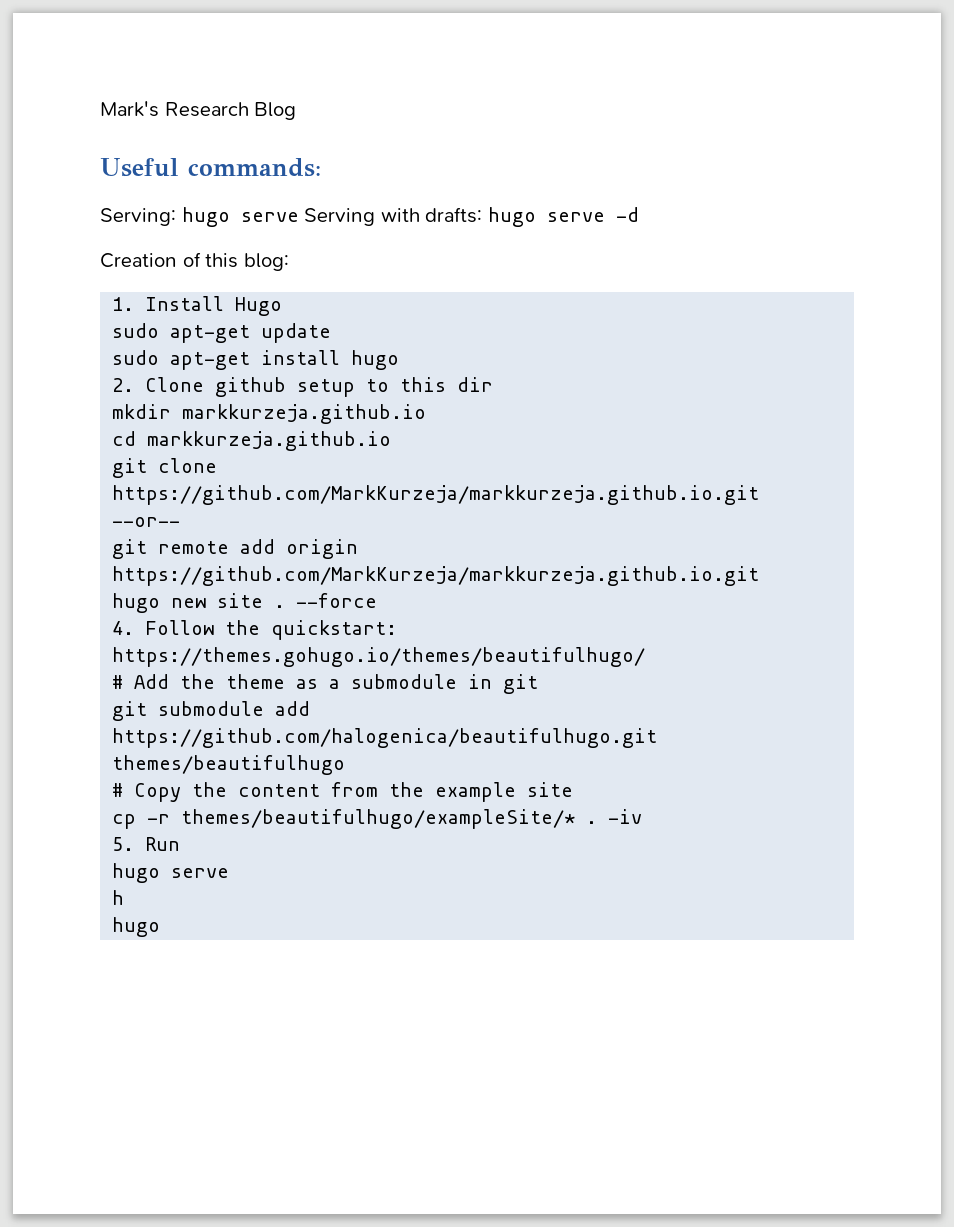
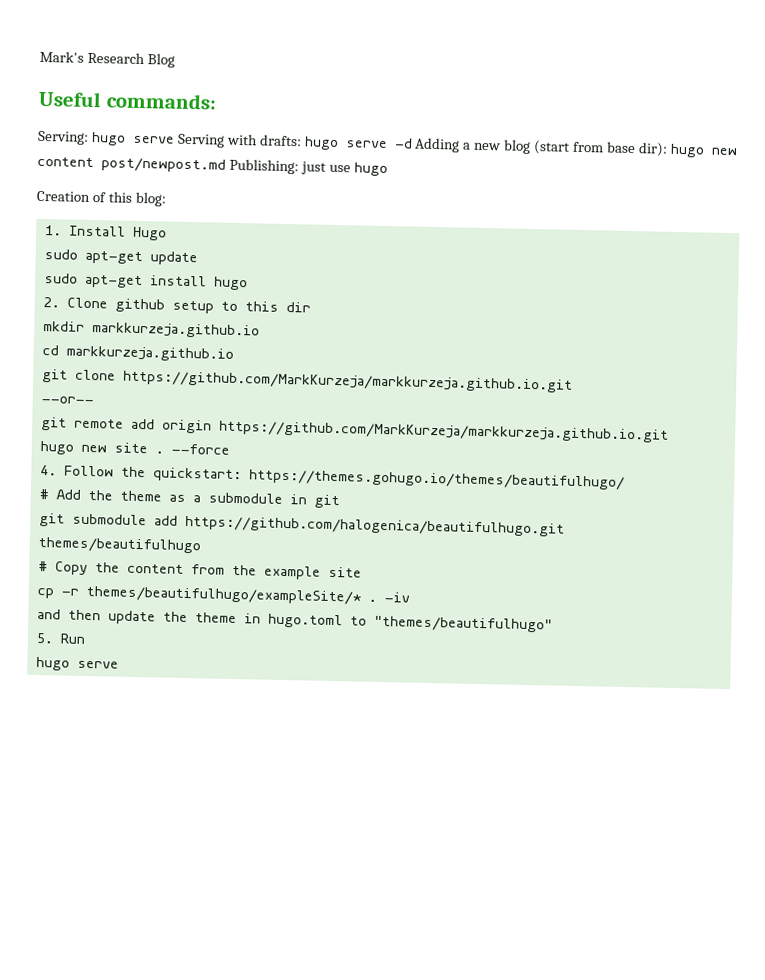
(639, 214) none -> [414,137,738,158] [37,156,388,177] Adding a new blog (start from base dir): hugo new content post/newpost.md Publishing: just use hugo
(643, 816) none -> [36,608,553,633] // and then update the theme in hugo.toml to "themes/beautifulhugo"
[112,890,125,905] [112,917,161,937] // h // hugo -> (119, 664) none

